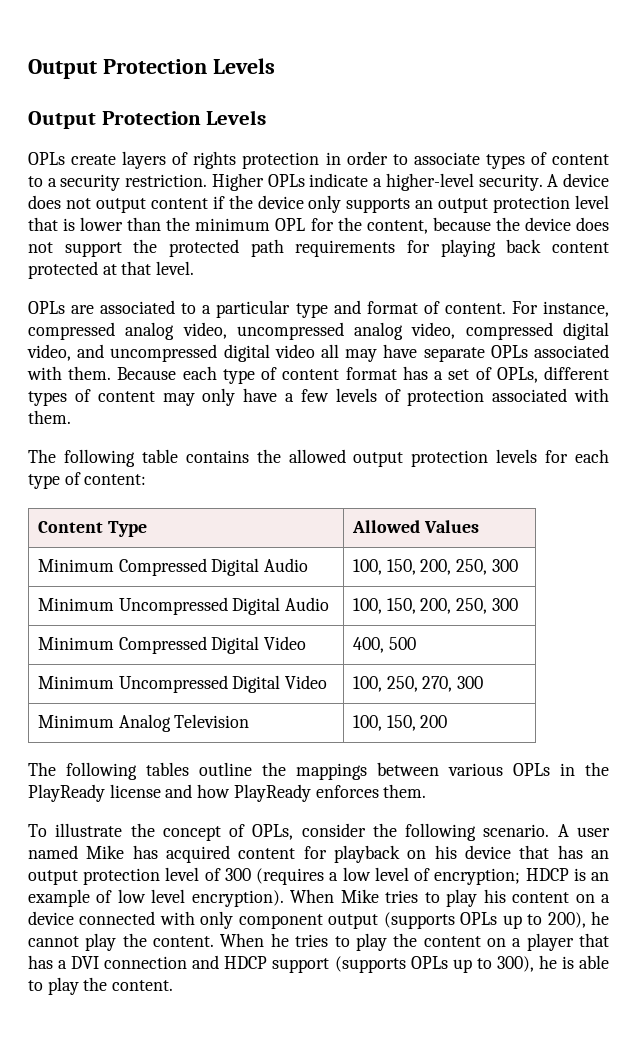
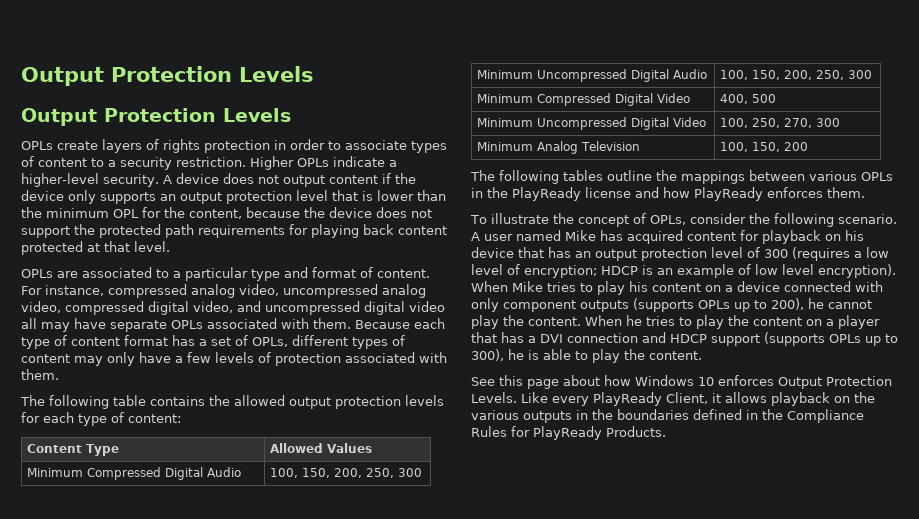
[328,914,379,929] output -> [580,300,629,312] outputs
(174, 985) none -> [471,375,892,389] [471,392,875,406] [471,409,864,423] [471,426,666,440] // See this page about how Windows 10 enforces Output Protection Levels. Like every PlayReady Client, it allows playback on the various outputs in the boundaries defined in the Compliance Rules for PlayReady Products.

